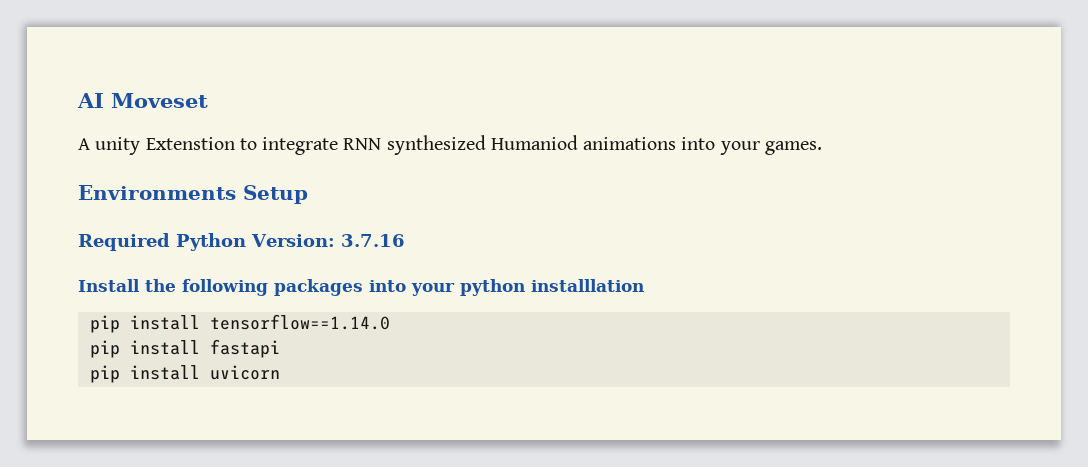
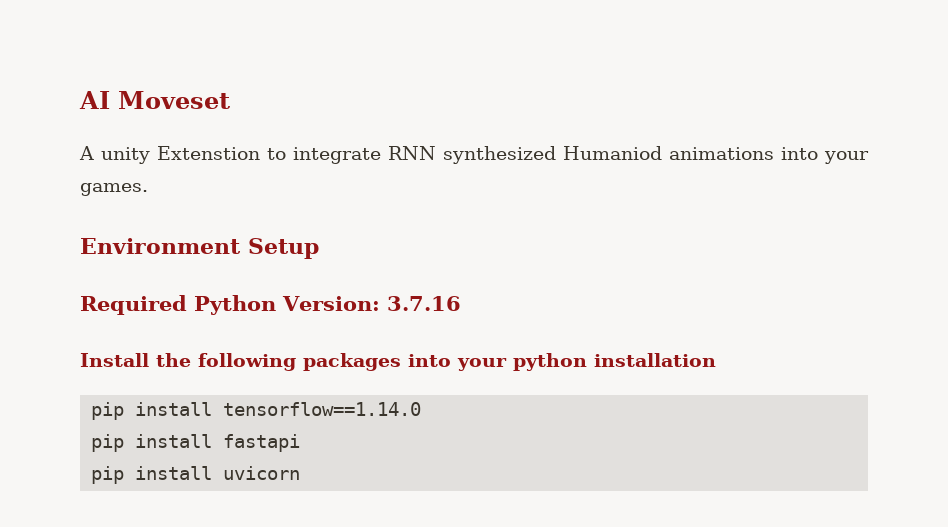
[78,185,236,200] Environments -> [80,238,241,254] Environment
[531,279,644,292] installlation -> [594,353,716,367] installation

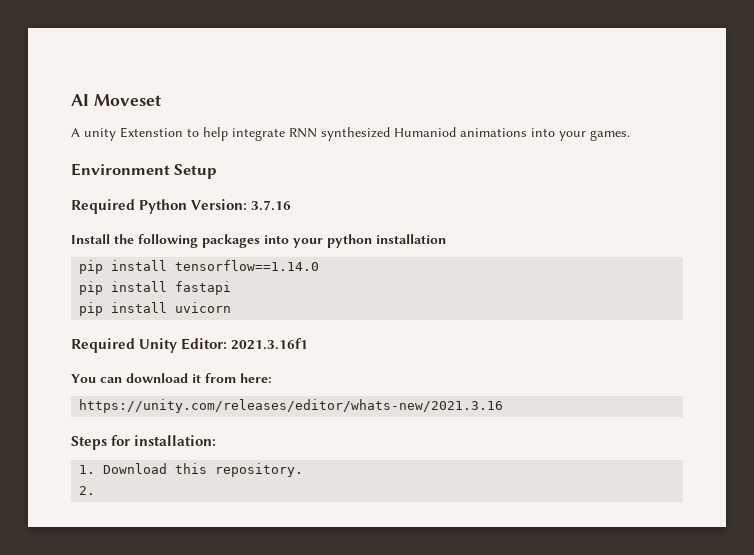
(286, 154) none -> [203,127,228,141] help
(301, 473) none -> [71,338,309,353] [71,373,272,383] [79,399,504,413] [71,435,217,450] [79,463,304,477] [79,486,96,495] // Required Unity Editor: 2021.3.16f1 // You can download it from here: // https://unity.com/releases/editor/whats-new/2021.3.16 // Steps for installation: // 1. Download this repository. // 2.

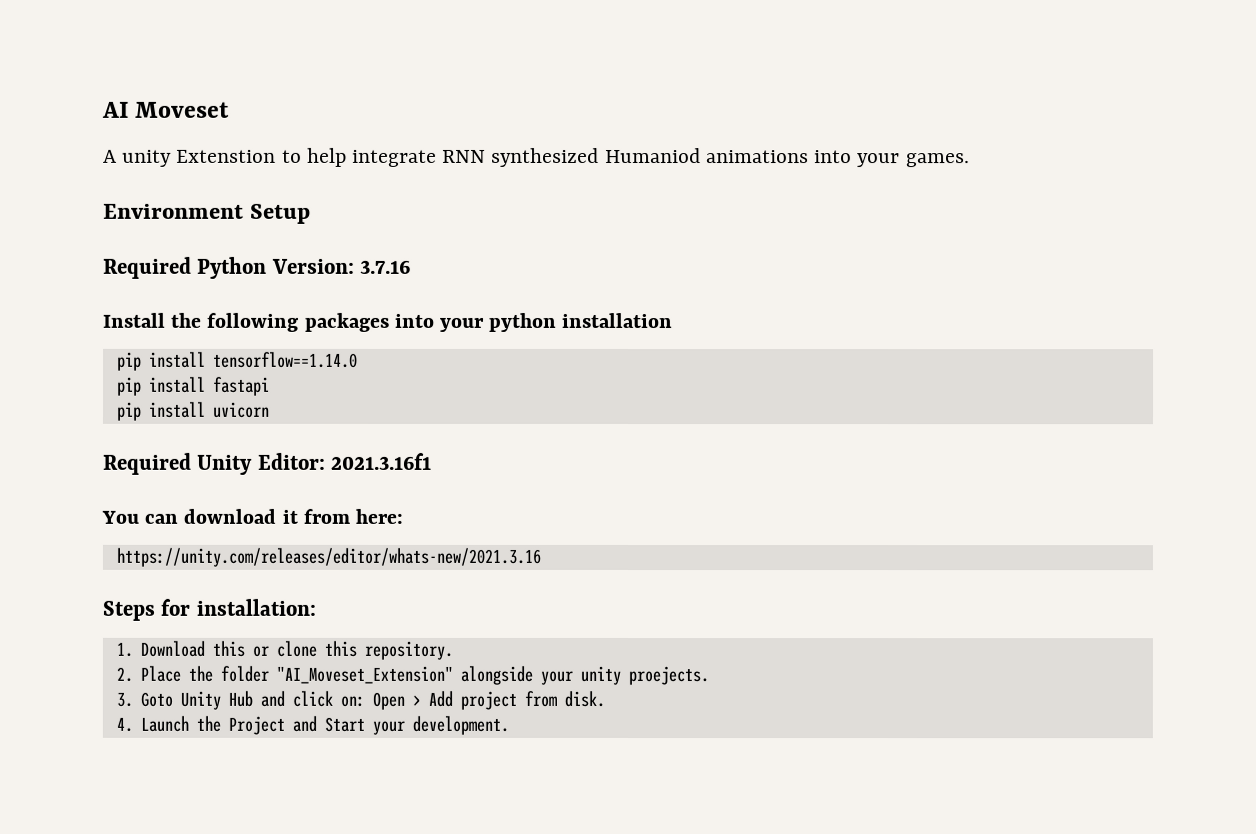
(208, 468) none -> [251,640,357,657] or clone this
(96, 490) none -> [139,665,709,686] [115,690,605,710] [115,715,509,735] Place the folder "AI_Moveset_Extension" alongside your unity proejects. // 3. Goto Unity Hub and click on: Open > Add project from disk. // 4. Launch the Project and Start your development.

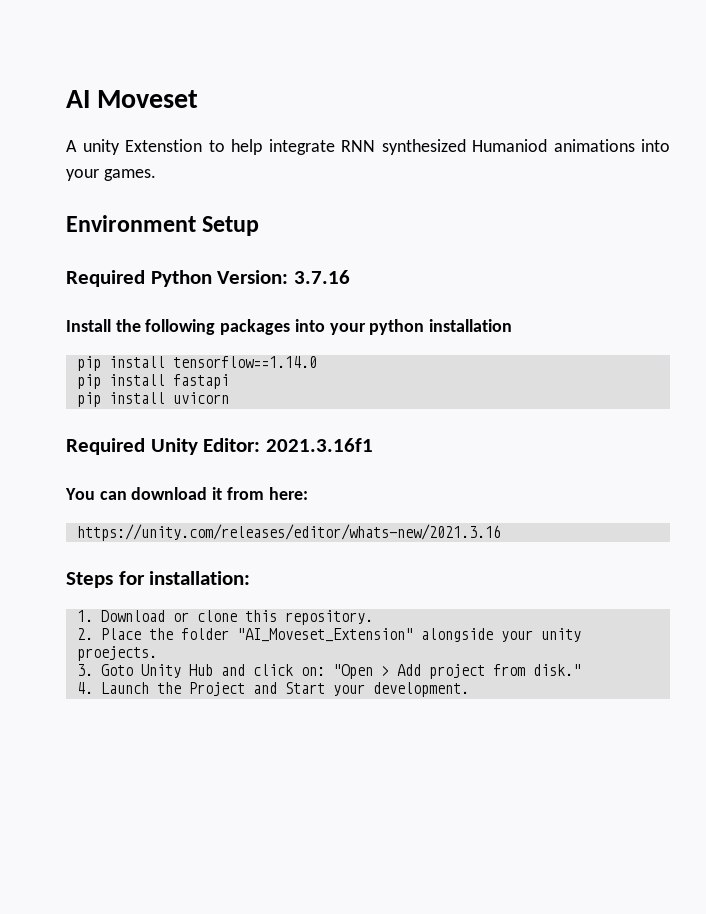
[211,640,245,657] this -> (165, 616) none
[371,691,405,710] Open -> [332,664,373,679] "Open
[563,690,605,707] disk. -> [532,664,581,676] disk."

